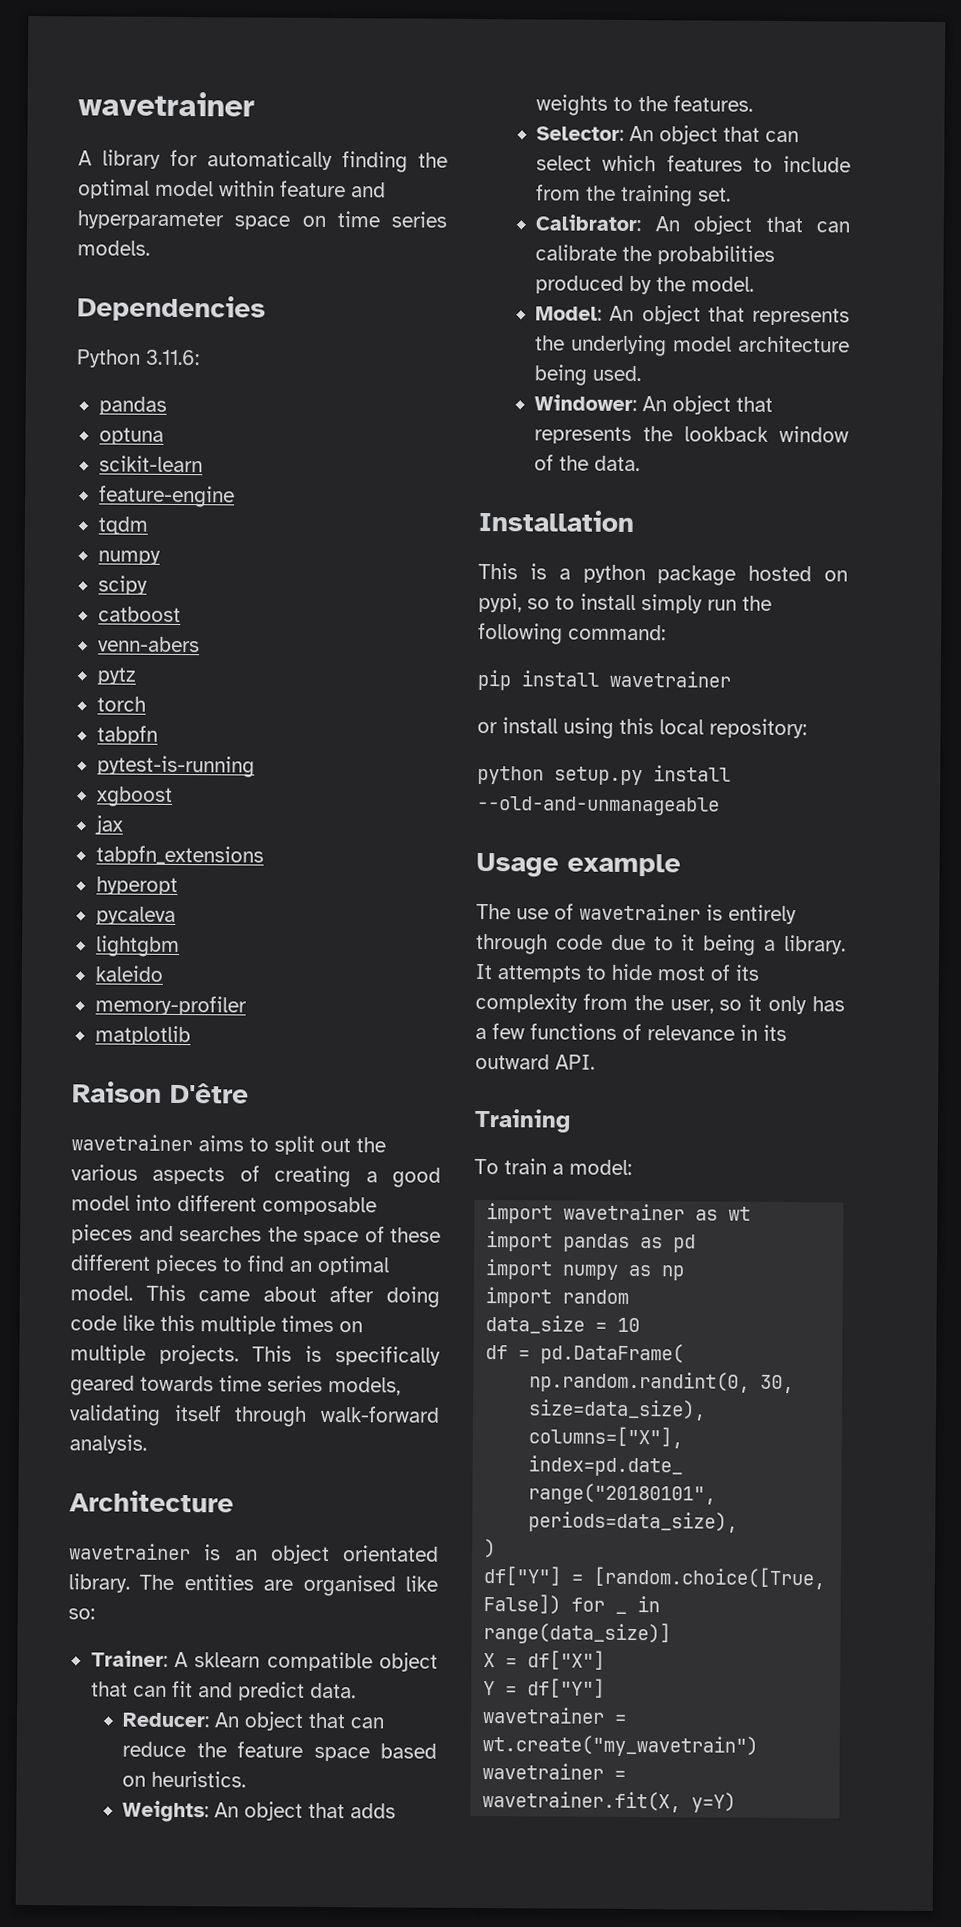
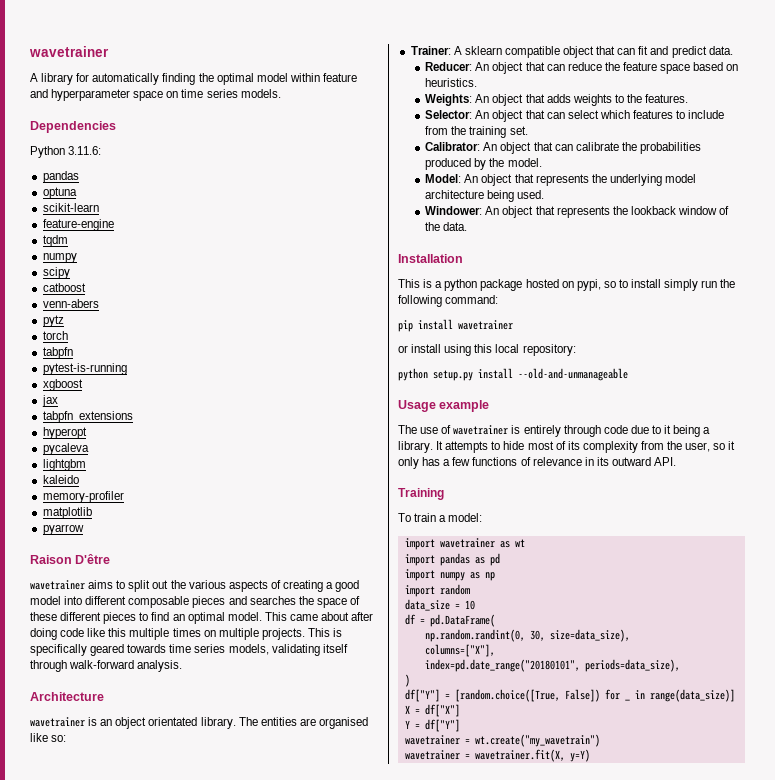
(191, 1035) none -> [42,524,84,535] // pyarrow

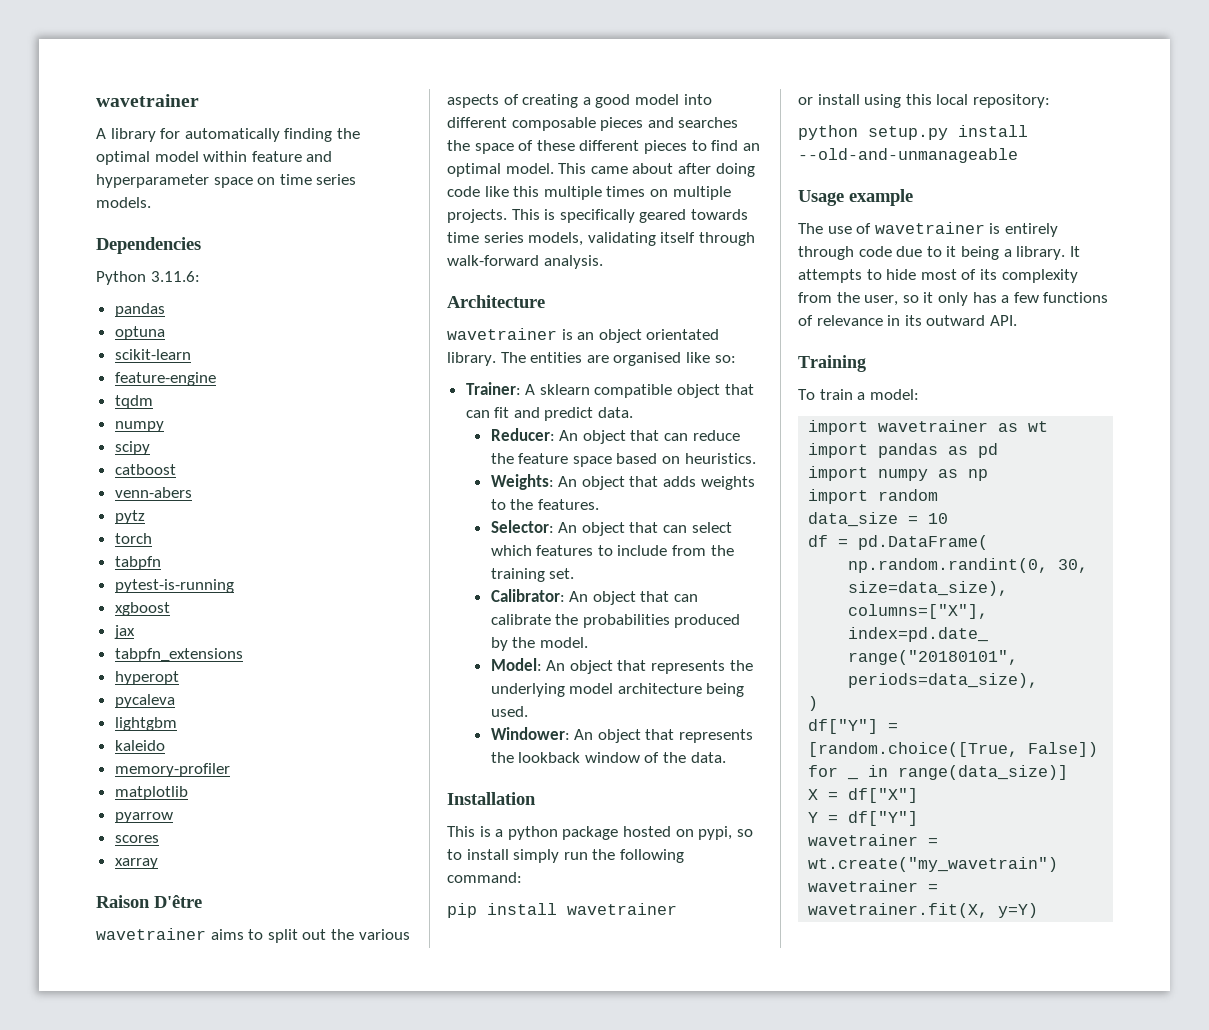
(84, 529) none -> [114,835,159,843] [114,858,158,869] // scores // xarray

